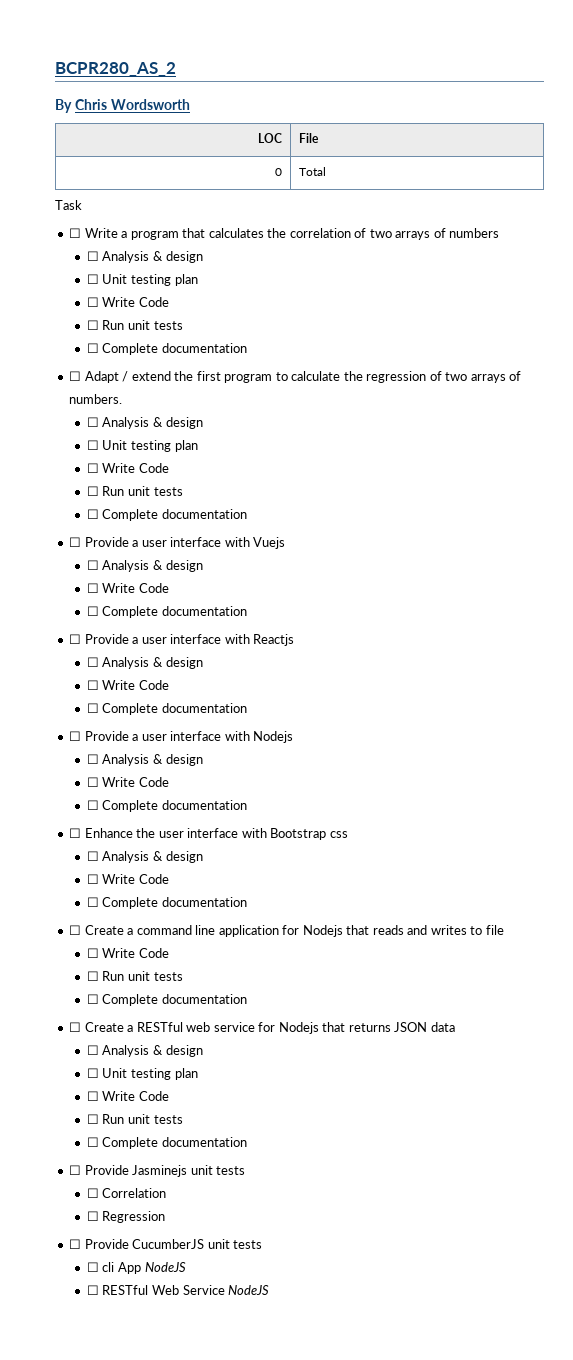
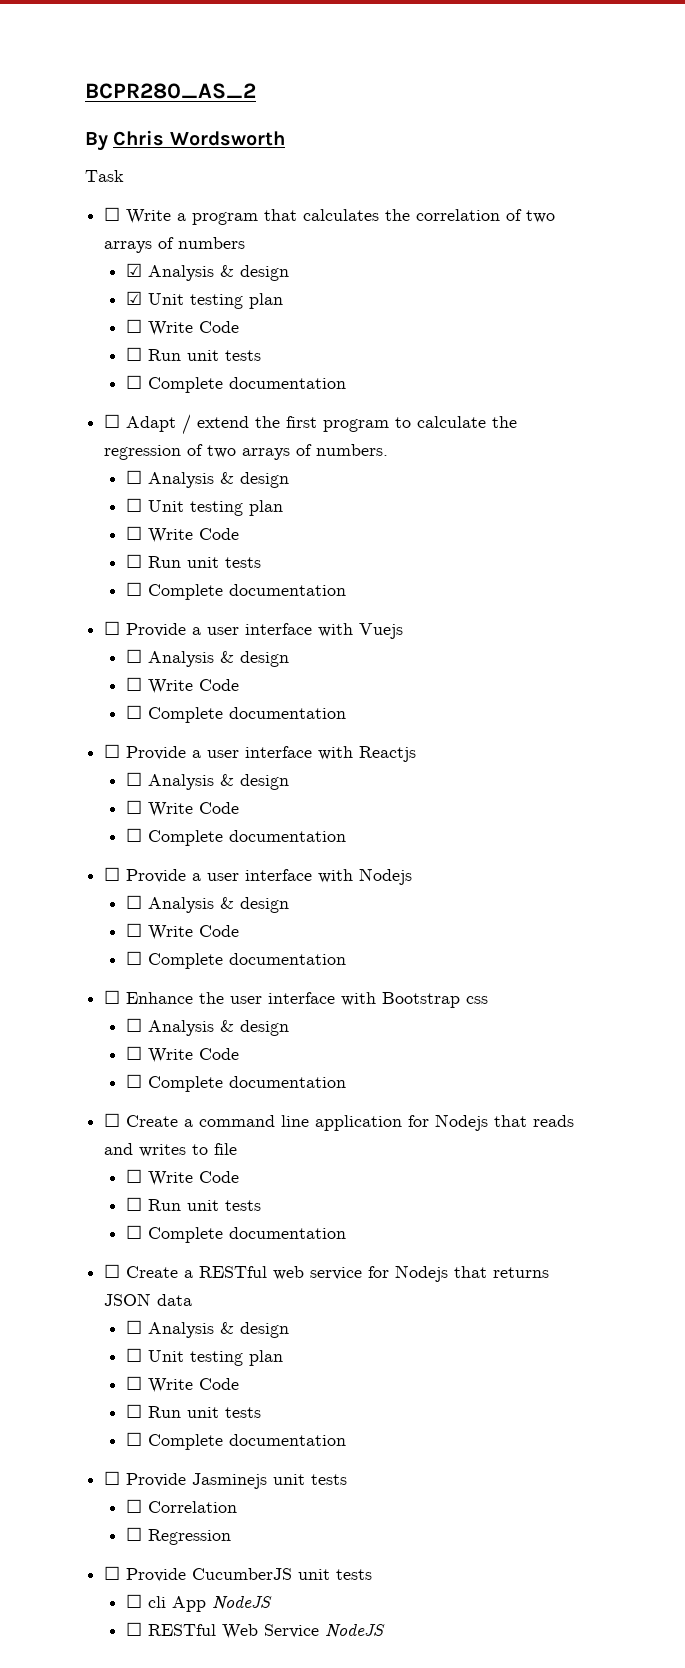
[258,133,283,143] [298,133,319,143] [275,168,283,176] [298,167,326,176] // LOC | File // 0 | Total -> (285, 138) none
[86,251,203,263] [86,274,99,284] ☐ Analysis & design // ☐ -> [126,263,290,281] [126,291,143,305] ☑ Analysis & design // ☑

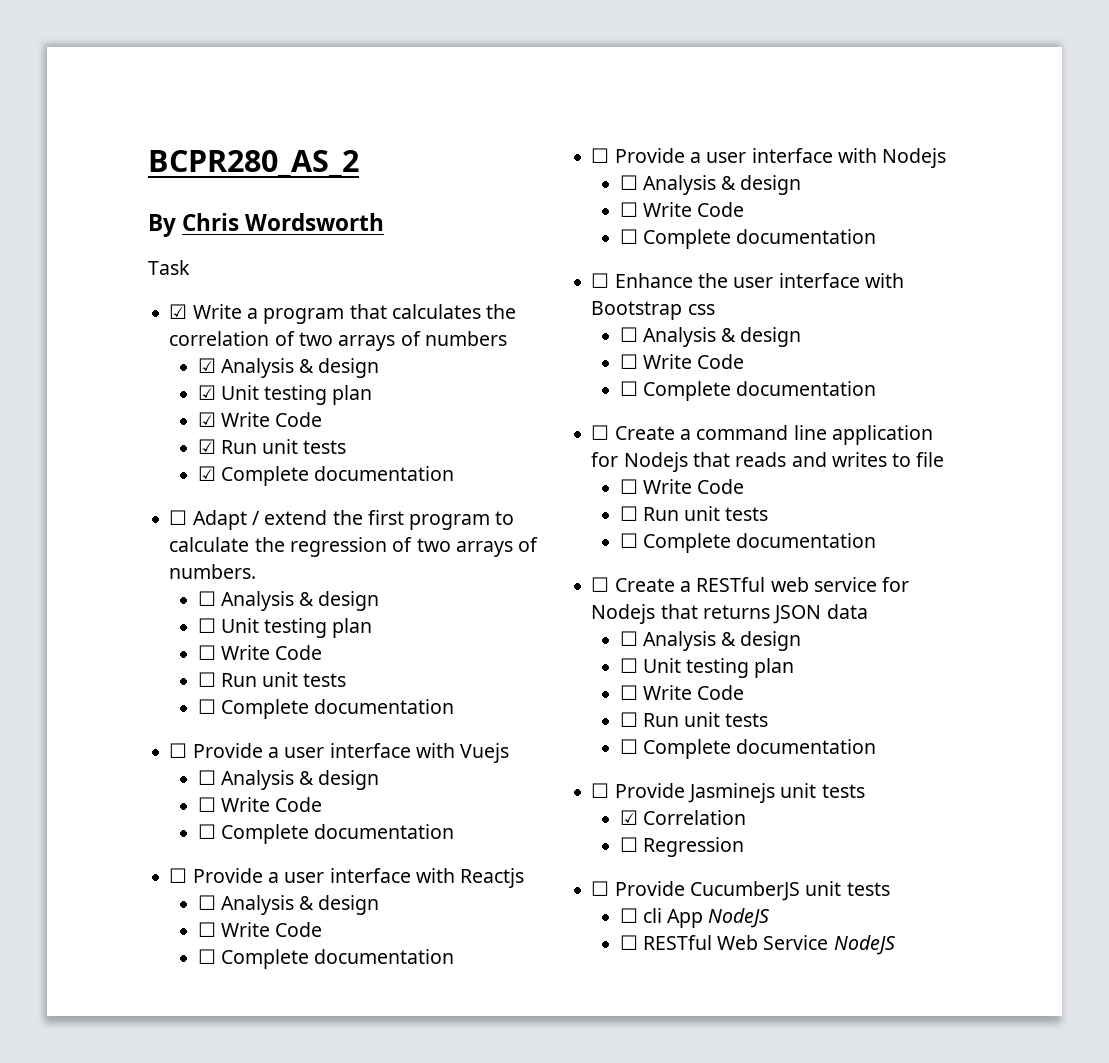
[104,207,121,221] ☐ -> [169,304,188,319] ☑
[126,319,240,336] [126,347,262,361] [126,375,143,389] ☐ Write Code // ☐ Run unit tests // ☐ -> [197,412,323,427] [197,439,347,454] [197,466,216,481] ☑ Write Code // ☑ Run unit tests // ☑
[126,1499,143,1513] ☐ -> [619,810,638,825] ☑

